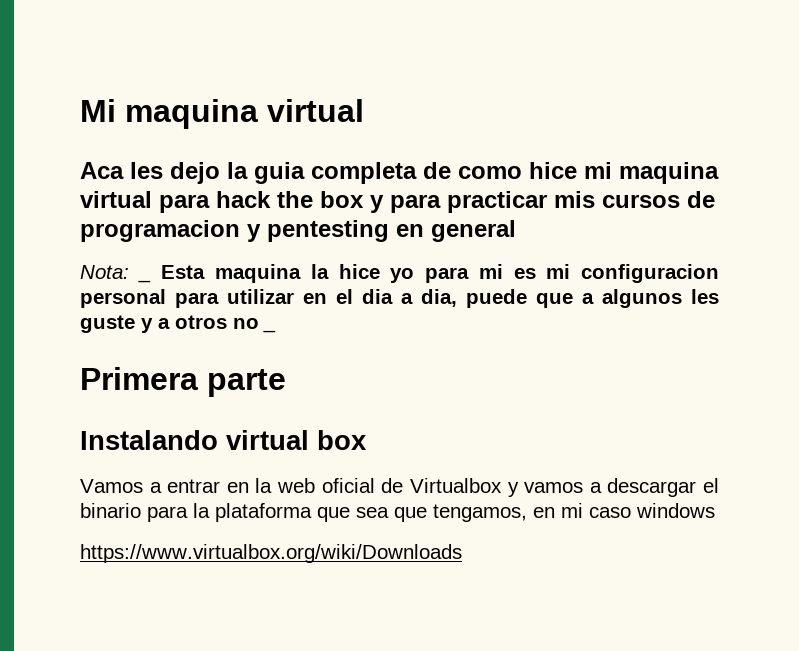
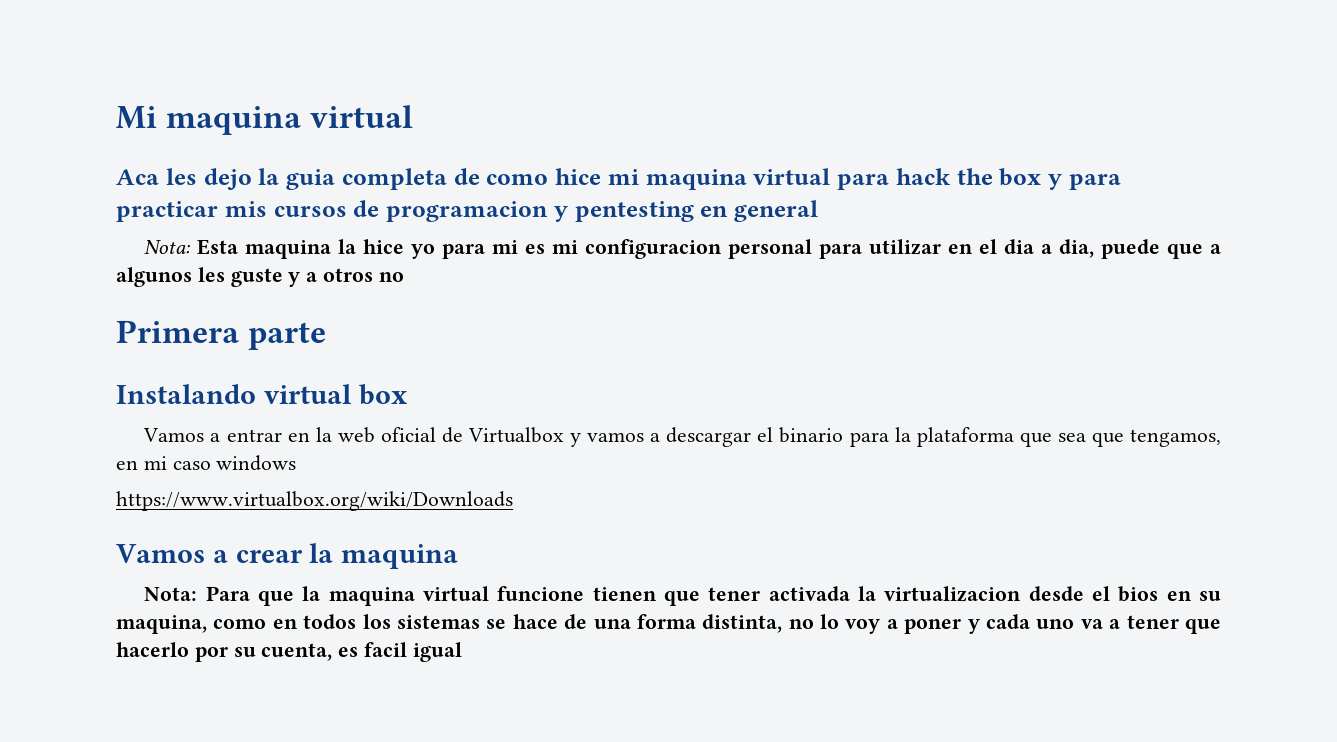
[137,279,151,283] _ -> (192, 247) none
[263,329,276,333] _ -> (404, 277) none
(462, 553) none -> [116,543,459,569] [144,586,1221,606] [116,614,1222,634] [116,642,462,662] // Vamos a crear la maquina // Nota: Para que la maquina virtual funcione tienen que tener activada la virtualizacion desde el bios en su maquina, como en todos los sistemas se hace de una forma distinta, no lo voy a poner y cada uno va a tener que hacerlo por su cuenta, es facil igual

